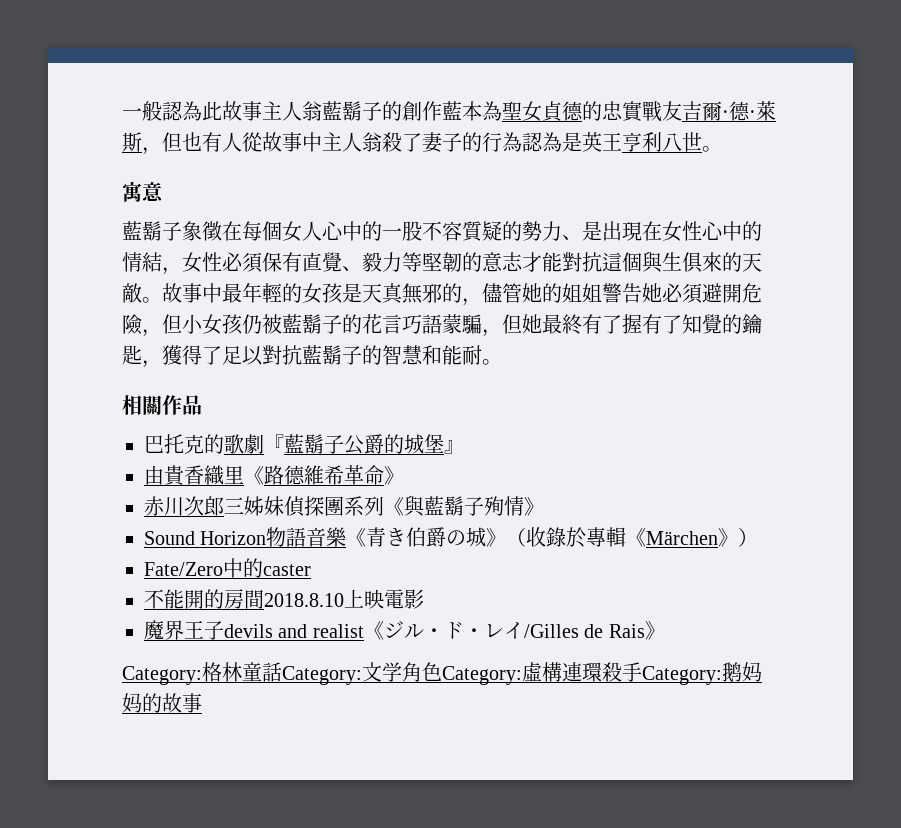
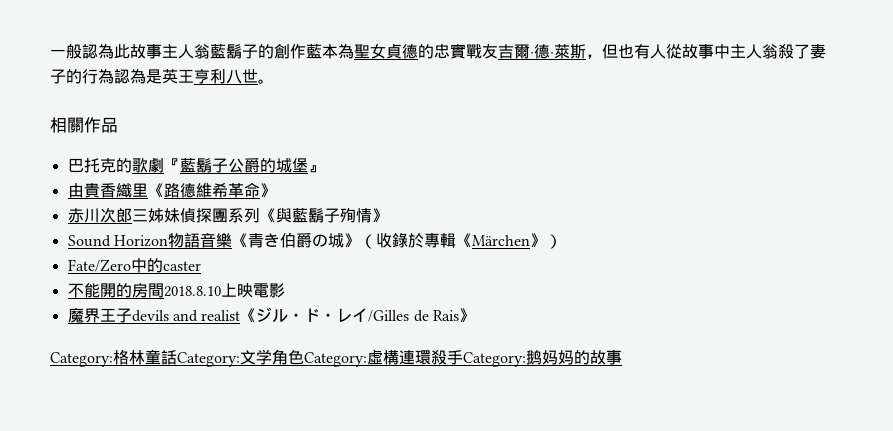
[122,182,163,202] [122,221,762,242] [122,251,762,275] [122,283,762,306] [122,314,762,337] [122,345,502,368] // 寓意 // 藍鬍子象徵在每個女人心中的一股不容質疑的勢力、是出現在女性心中的情結，女性必須保有直覺、毅力等堅韌的意志才能對抗這個與生俱來的天敵。故事中最年輕的女孩是天真無邪的，儘管她的姐姐警告她必須避開危險，但小女孩仍被藍鬍子的花言巧語蒙騙，但她最終有了握有了知覺的鑰匙，獲得了足以對抗藍鬍子的智慧和能耐。 -> (274, 81) none

